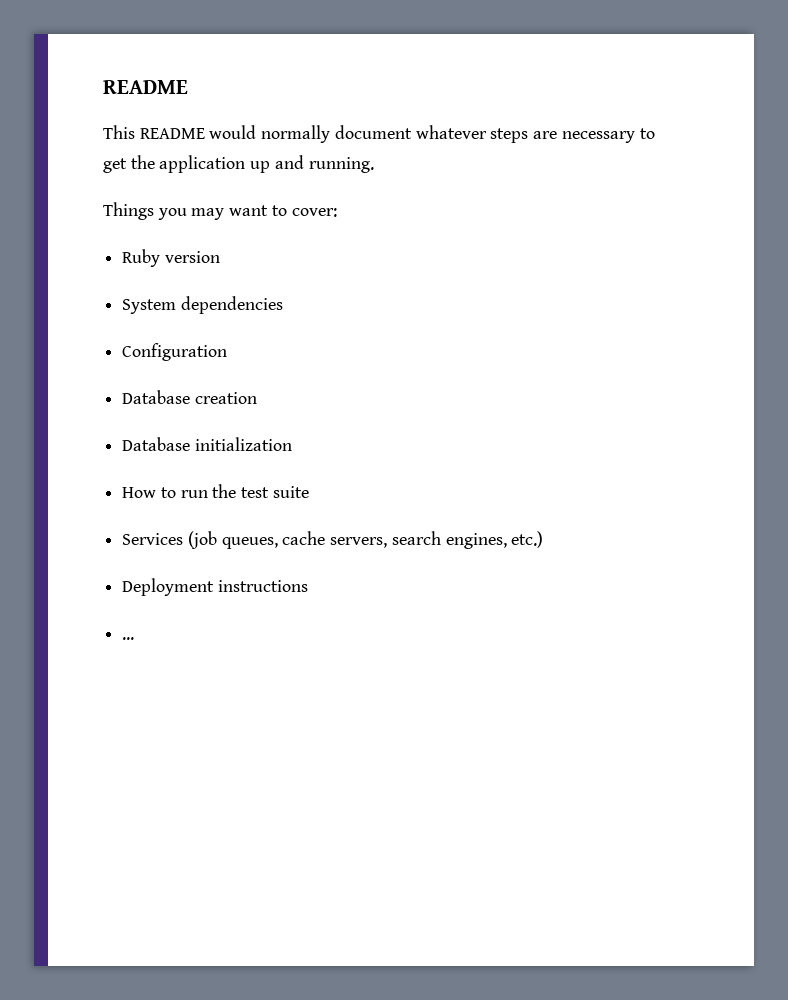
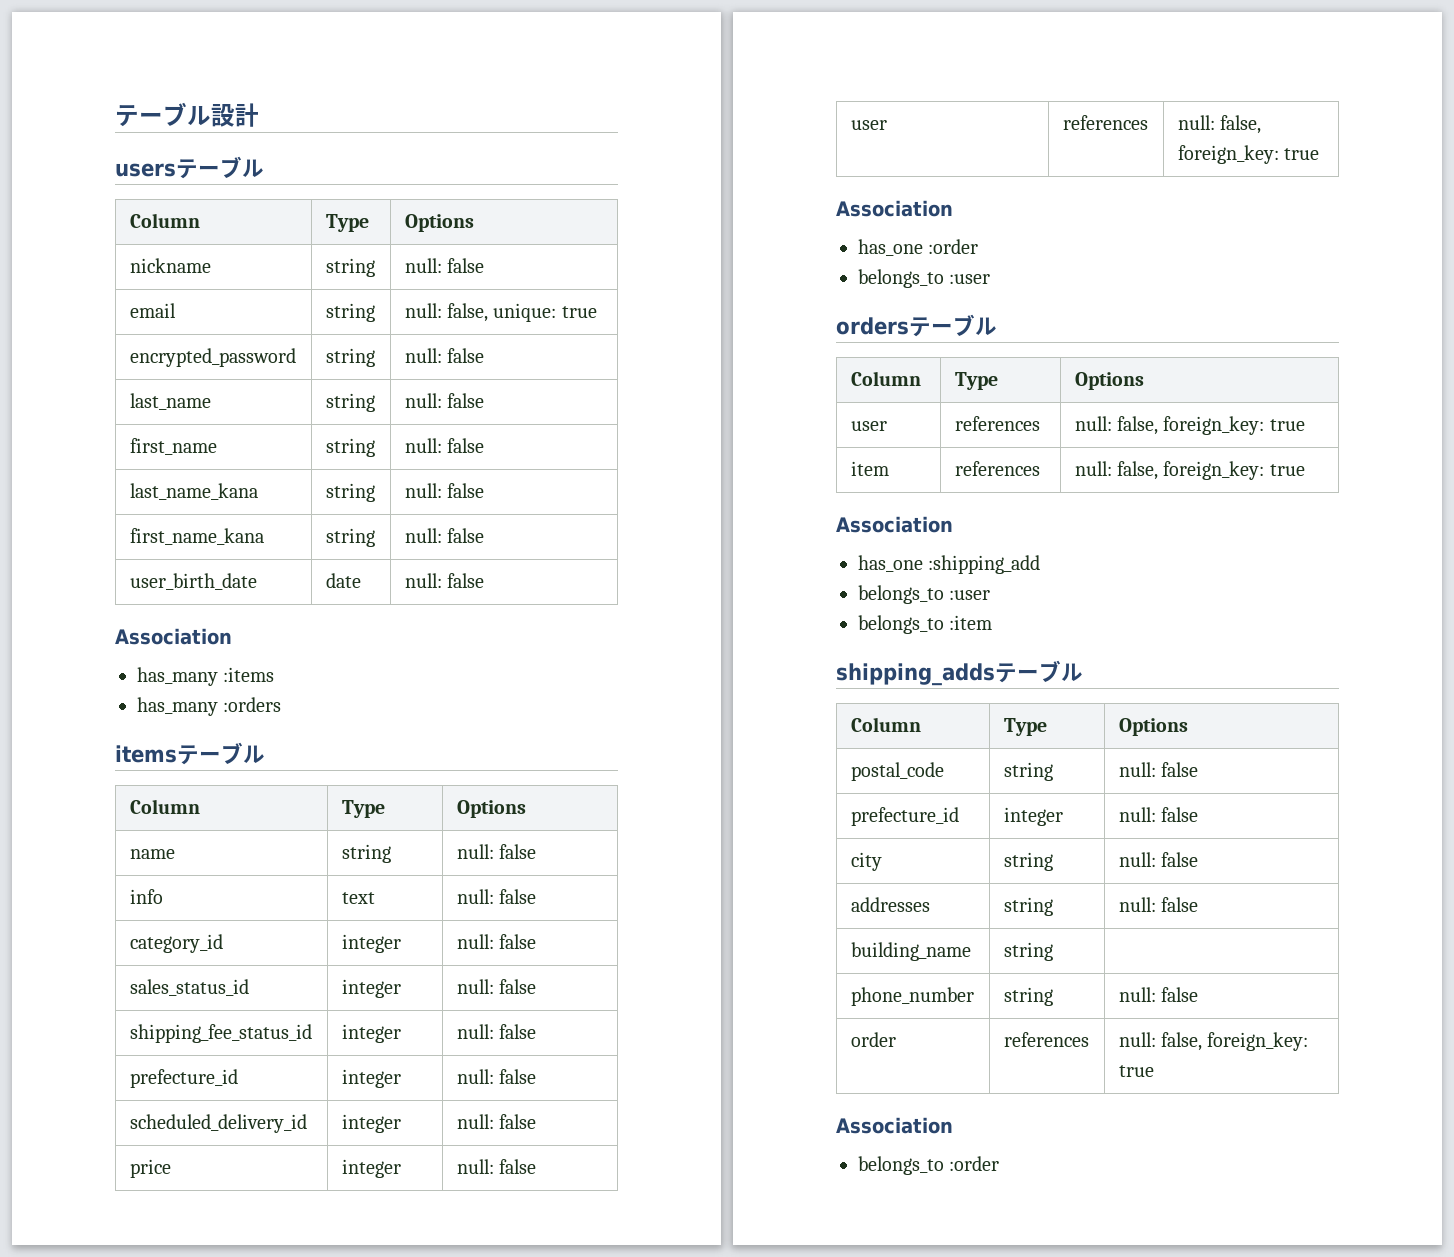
[103,80,188,94] [103,125,655,143] [103,155,374,173] [103,202,337,220] [122,249,220,267] [122,296,283,314] [122,343,228,361] [122,390,257,404] [122,437,292,451] [122,484,309,498] [122,531,544,549] [122,578,308,596] [122,637,135,640] README // This README would normally document whatever steps are necessary to get the application up and running. // Things you may want to cover: // Ruby version // System dependencies // Configuration // Database creation // Database initialization // How to run the test suite // Services (job queues, cache servers, search engines, etc.) // Deployment instructions // ... -> [115,102,259,127] [115,156,264,179] [129,213,200,228] [325,214,369,232] [404,214,474,232] [129,258,211,273] [325,258,375,277] [404,258,484,273] [129,303,176,318] [325,303,375,322] [404,303,597,322] [129,348,296,367] [325,348,375,367] [404,348,484,363] [129,393,211,410] [325,393,375,412] [404,393,484,408] [129,438,217,455] [325,438,375,457] [404,438,484,453] [129,483,258,500] [325,483,375,502] [404,483,484,498] [129,528,264,545] [325,528,375,547] [404,528,484,543] [129,573,257,590] [325,573,361,588] [404,573,484,588] [115,628,232,645] [137,667,275,686] [137,697,282,716] [115,742,265,765] [129,799,200,814] [341,800,385,818] [456,800,526,818] [129,849,175,859] [341,844,391,863] [456,844,536,859] [129,889,163,904] [341,892,375,904] [456,889,536,904] [129,934,223,953] [341,934,401,953] [456,934,536,949] [129,979,249,996] [341,979,401,998] [456,979,536,994] [129,1024,312,1043] [341,1024,401,1043] [456,1024,536,1039] [129,1069,238,1088] [341,1069,401,1088] [456,1069,536,1084] [129,1114,307,1133] [341,1114,401,1133] [456,1114,536,1129] [129,1159,171,1178] [341,1159,401,1178] [456,1159,536,1174] [850,120,887,130] [1062,115,1148,130] [1177,115,1261,134] [1177,145,1319,164] [836,200,953,217] [858,239,979,256] [858,269,991,288] [836,314,997,337] [850,371,921,386] [954,372,998,390] [1074,372,1144,390] [850,421,887,431] [954,416,1040,431] [1074,416,1305,435] [850,461,889,476] [954,461,1040,476] [1074,461,1305,480] [836,516,953,533] [858,555,1041,574] [858,585,991,604] [858,615,993,634] [836,660,1083,686] [850,717,921,732] [1003,718,1047,736] [1118,718,1188,736] [850,762,944,781] [1003,762,1053,781] [1118,762,1198,777] [850,807,959,826] [1003,807,1063,826] [1118,807,1198,822] [850,852,882,871] [1003,852,1053,871] [1118,852,1198,867] [850,897,930,912] [1003,897,1053,916] [1118,897,1198,912] [850,942,971,961] [1003,942,1053,961] [850,987,974,1006] [1003,987,1053,1006] [1118,987,1198,1002] [850,1032,896,1047] [1003,1032,1089,1047] [1118,1032,1309,1051] [1118,1065,1154,1077] [836,1117,953,1134] [858,1156,1000,1175] テーブル設計 // usersテーブル // Column | Type | Options // nickname | string | null: false // email | string | null: false, unique: true // encrypted_password | string | null: false // last_name | string | null: false // first_name | string | null: false // last_name_kana | string | null: false // first_name_kana | string | null: false // user_birth_date | date | null: false // Association // has_many :items // has_many :orders // itemsテーブル // Column | Type | Options // name | string | null: false // info | text | null: false // category_id | integer | null: false // sales_status_id | integer | null: false // shipping_fee_status_id | integer | null: false // prefecture_id | integer | null: false // scheduled_delivery_id | integer | null: false // price | integer | null: false // user | references | null: false, foreign_key: true // Association // has_one :order // belongs_to :user // ordersテーブル // Column | Type | Options // user | references | null: false, foreign_key: true // item | references | null: false, foreign_key: true // Association // has_one :shipping_add // belongs_to :user // belongs_to :item // shipping_addsテーブル // Column | Type | Options // postal_code | string | null: false // prefecture_id | integer | null: false // city | string | null: false // addresses | string | null: false // building_name | string | // phone_number | string | null: false // order | references | null: false, foreign_key: true // Association // belongs_to :order

